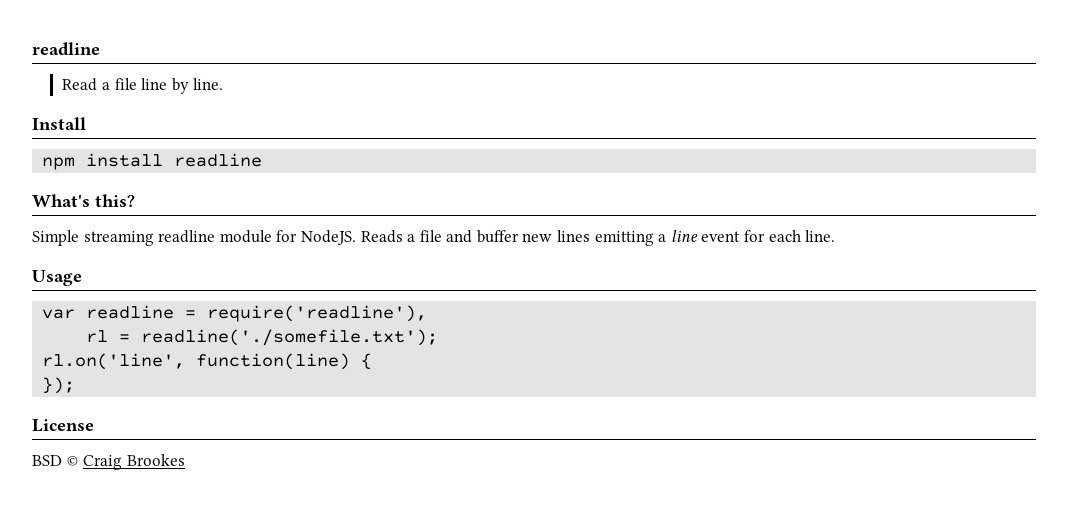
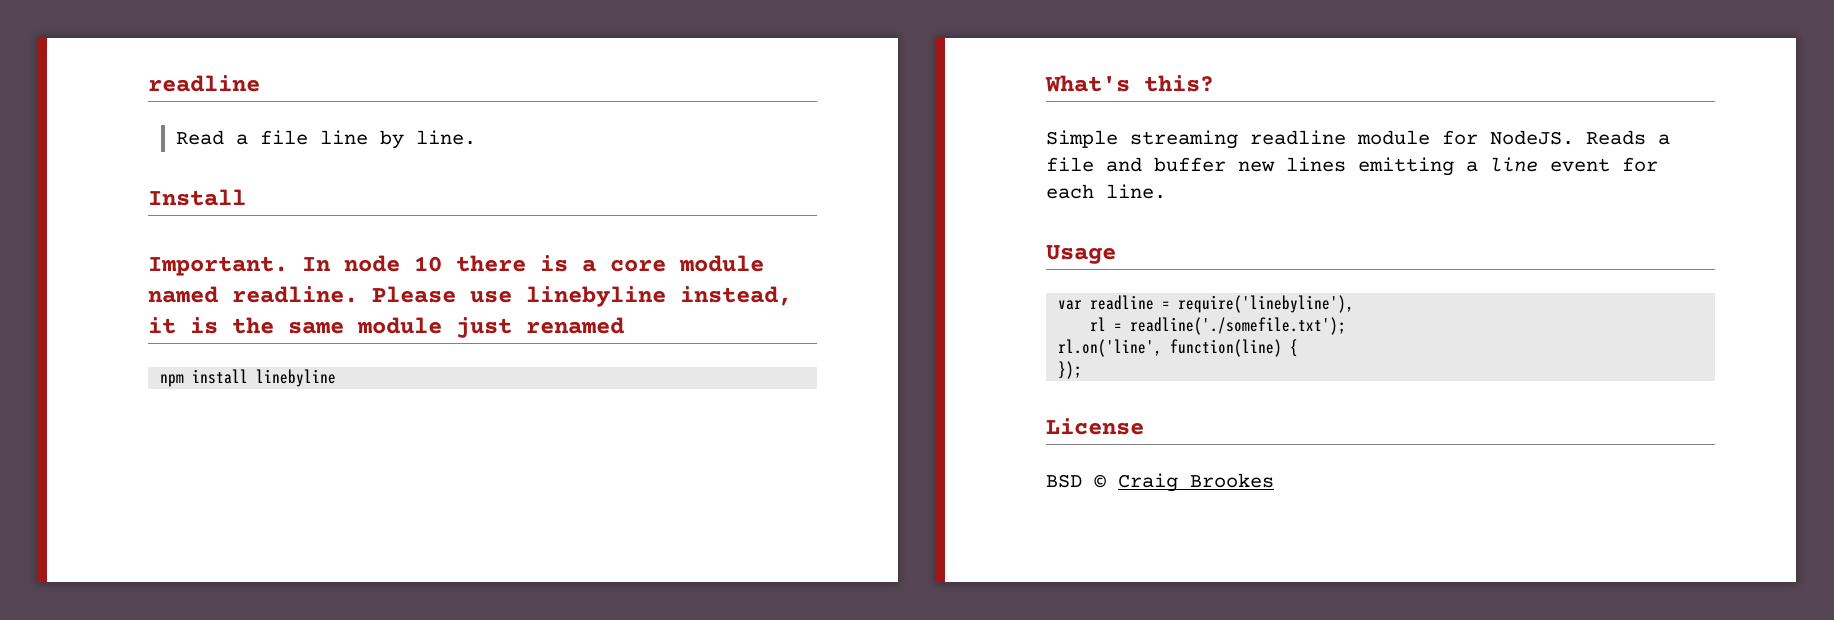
(86, 123) none -> [148,255,764,276] [148,286,792,307] [148,317,624,338] // Important. In node 10 there is a core module named readline. Please use linebyline instead, it is the same module just renamed
[174,153,263,167] readline -> [256,369,337,387] linebyline
[207,305,428,322] require('readline'), -> [1178,295,1355,313] require('linebyline'),

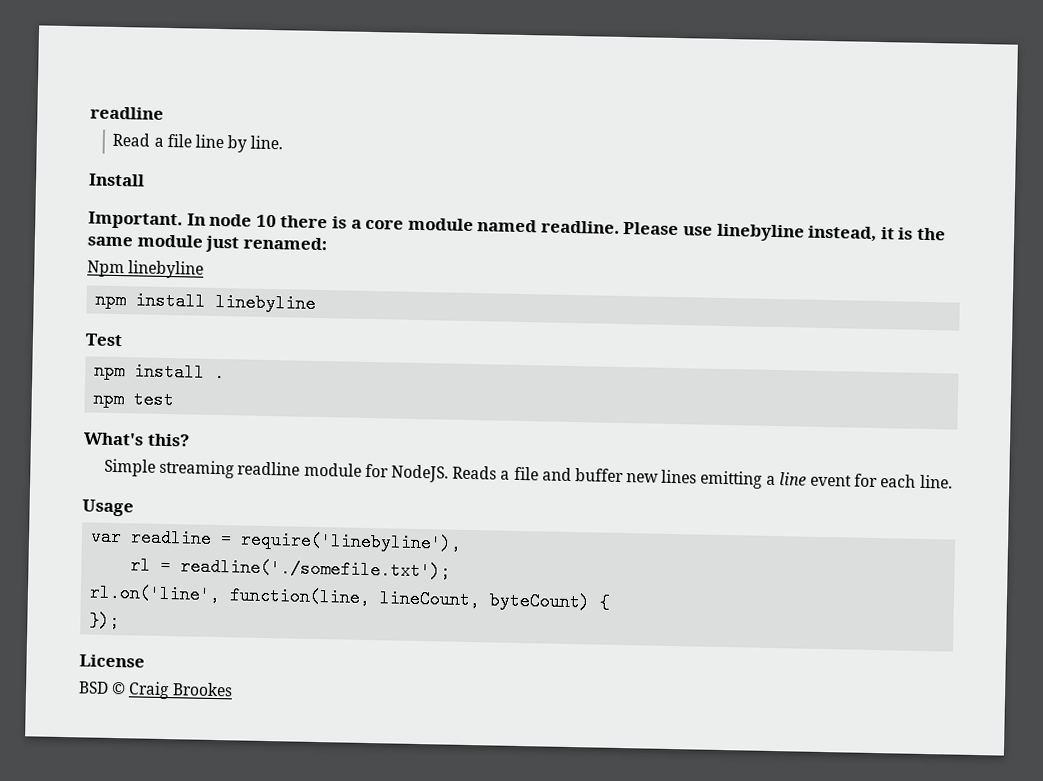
[526,317,624,334] renamed -> [242,236,327,251] [87,260,205,279] renamed: // Npm linebyline
(337, 378) none -> [85,333,123,347] [94,361,226,383] [93,389,175,410] // Test // npm install . // npm test
[1170,339,1283,357] function(line) -> [229,586,592,612] function(line, lineCount, byteCount)

